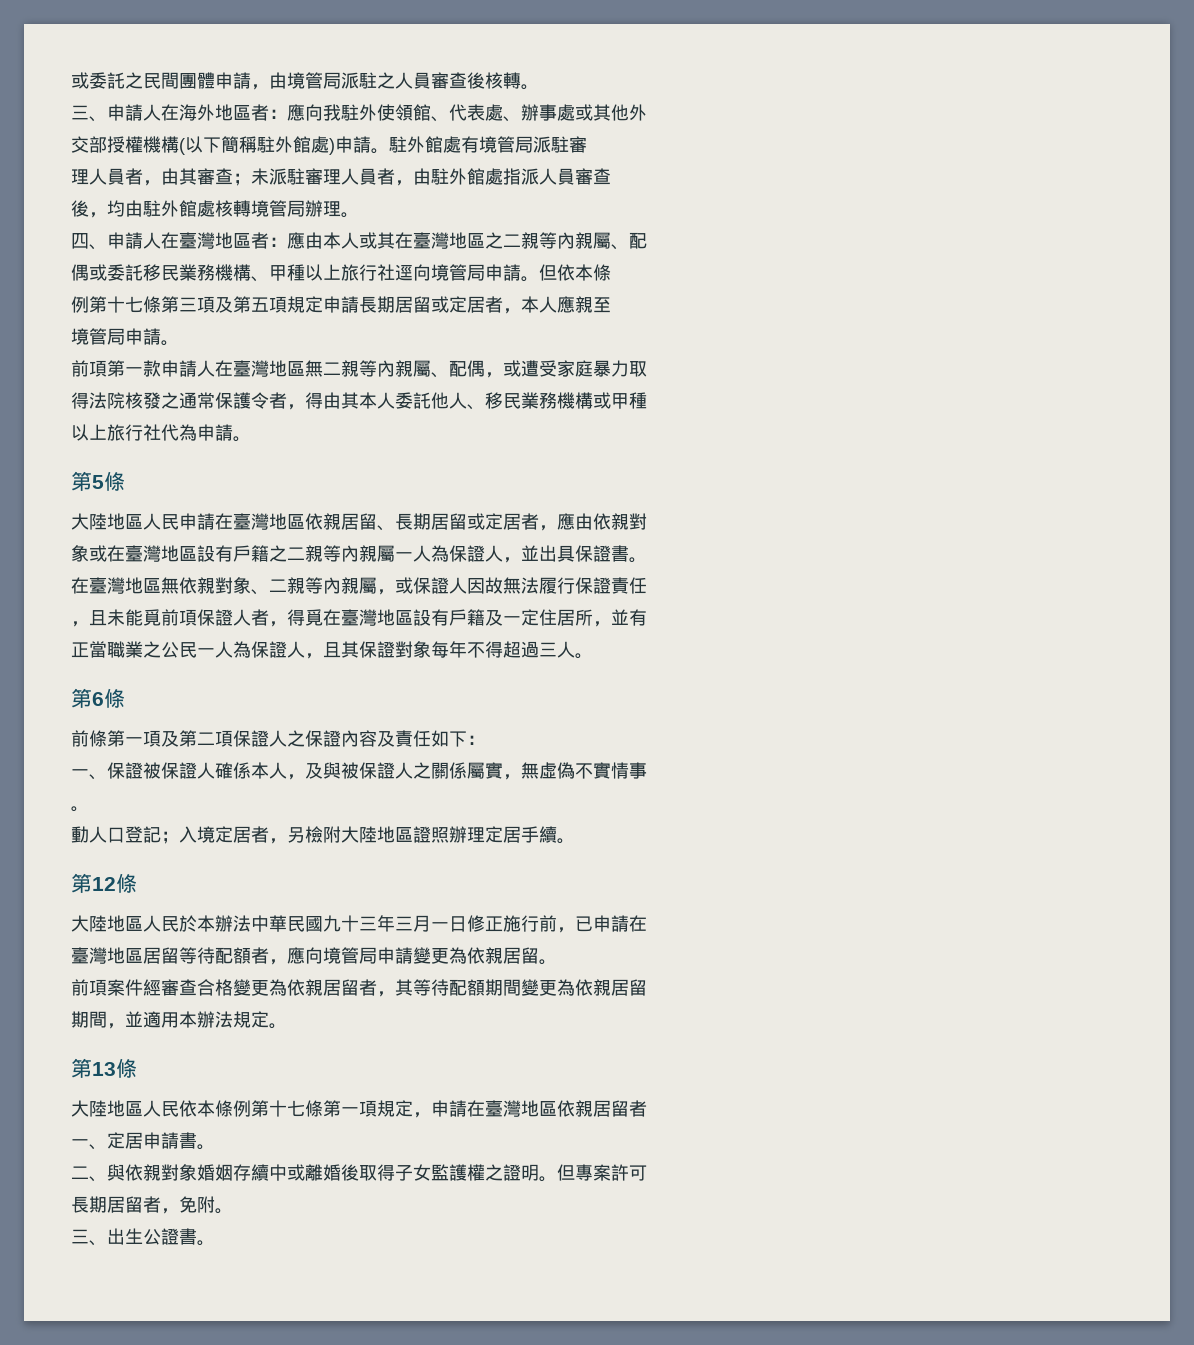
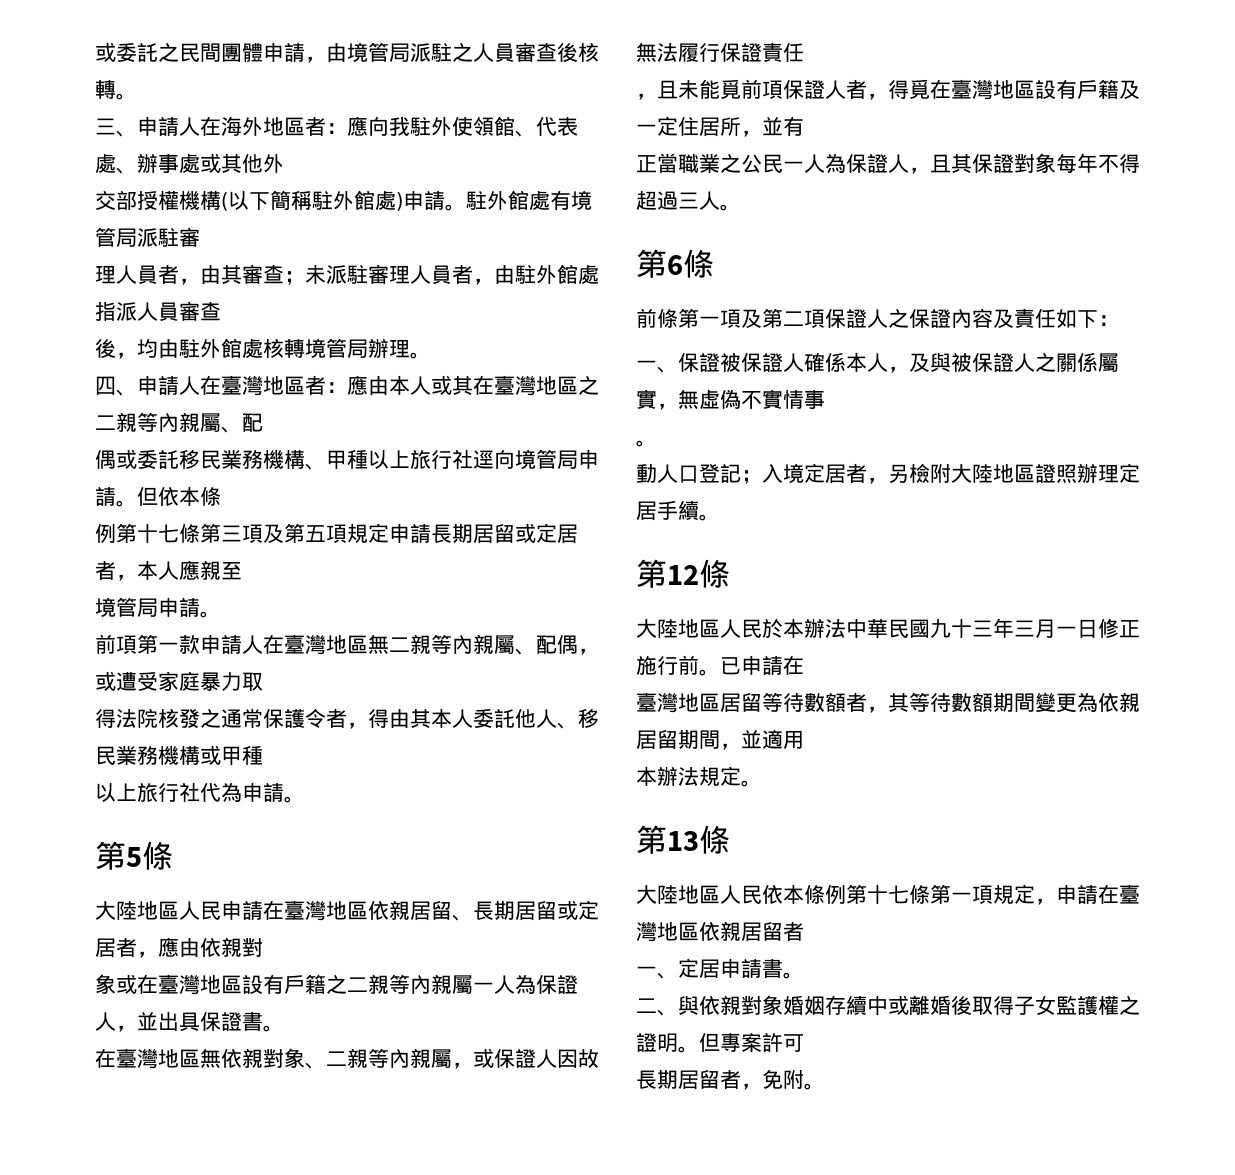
[557,927,575,933] ， -> [699,669,720,676] 。
[215,947,557,965] [71,979,467,997] 配額者，應向境管局申請變更為依親居留。 // 前項案件經審查合格變更為依親居留者，其等待配 -> [804,692,972,713] 數額者，其等待數
(647, 987) // -> (678, 739) none
(179, 1020) none -> (804, 740) //
[71,1228,215,1246] // 三、出生公證書。 -> (825, 1086) none

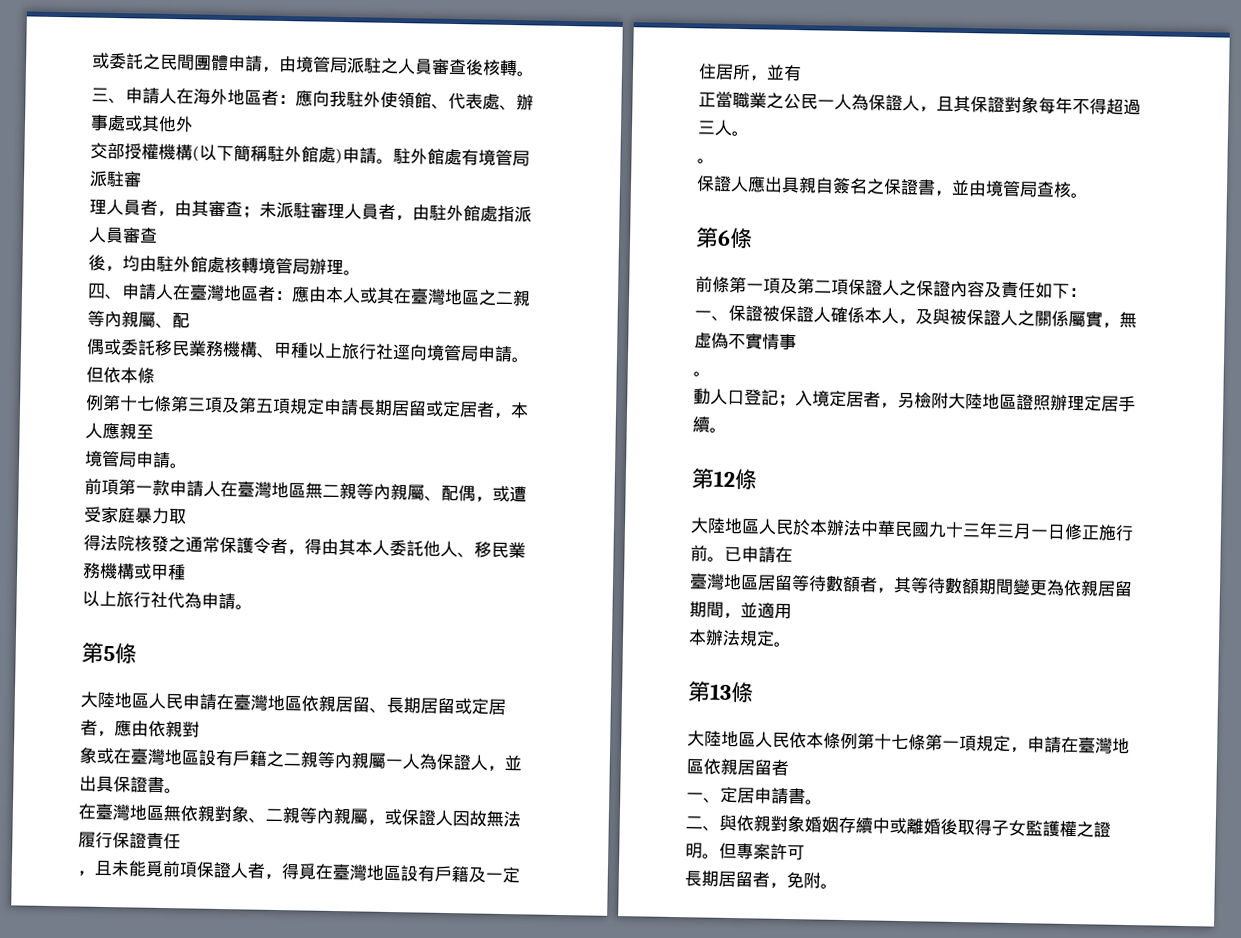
(741, 207) none -> [697,158,715,164] [696,175,1088,199] // 。 // 保證人應出具親自簽名之保證書，並由境管局查核。

